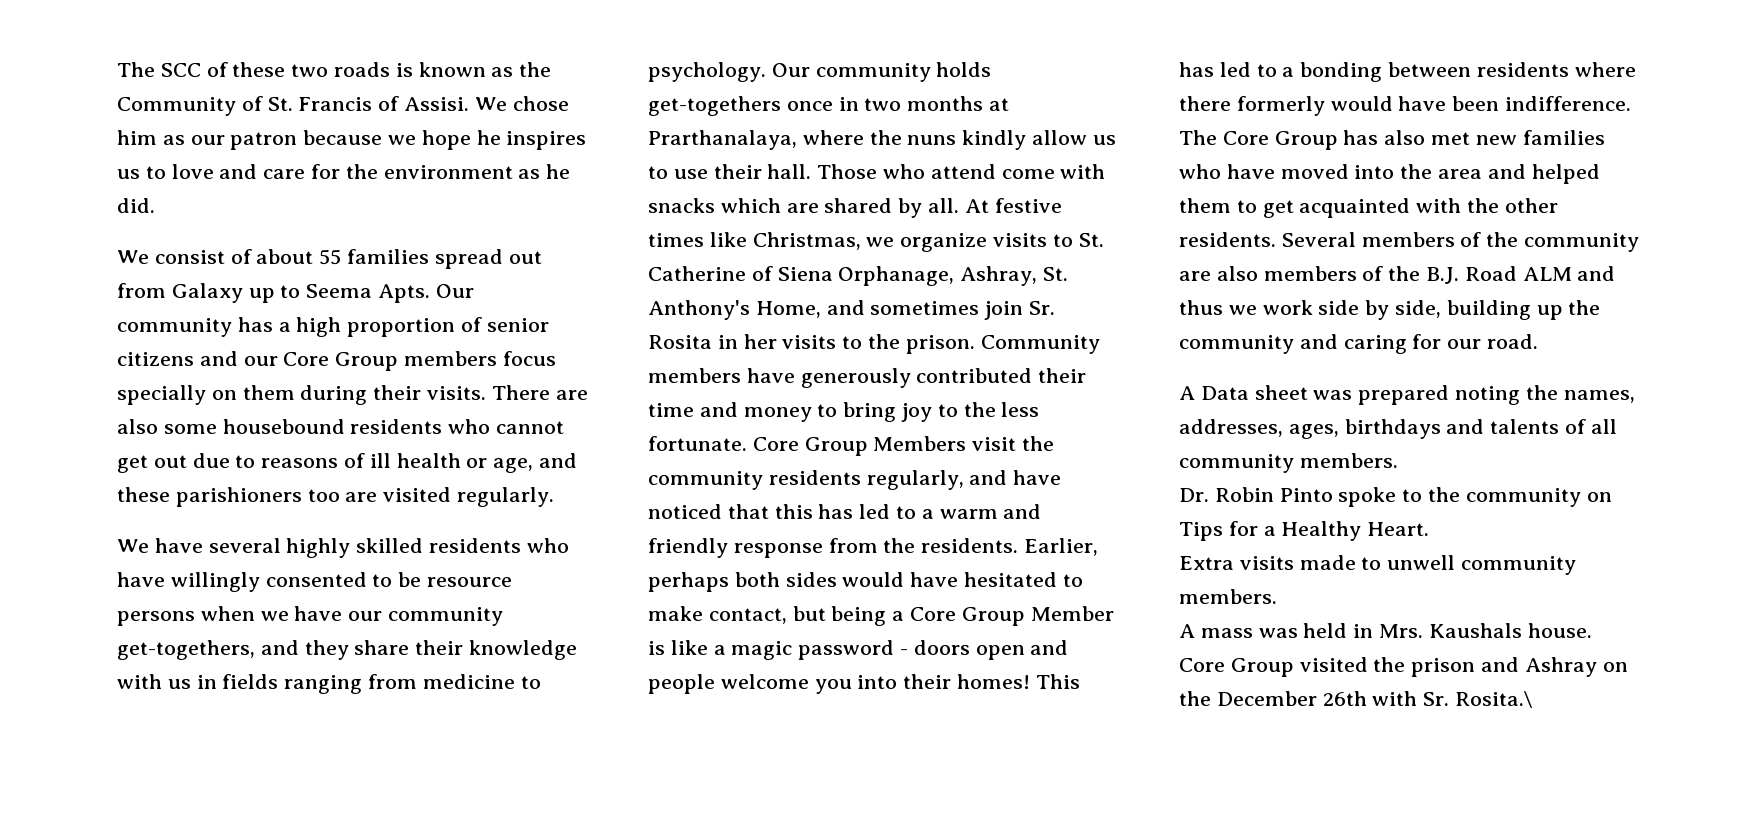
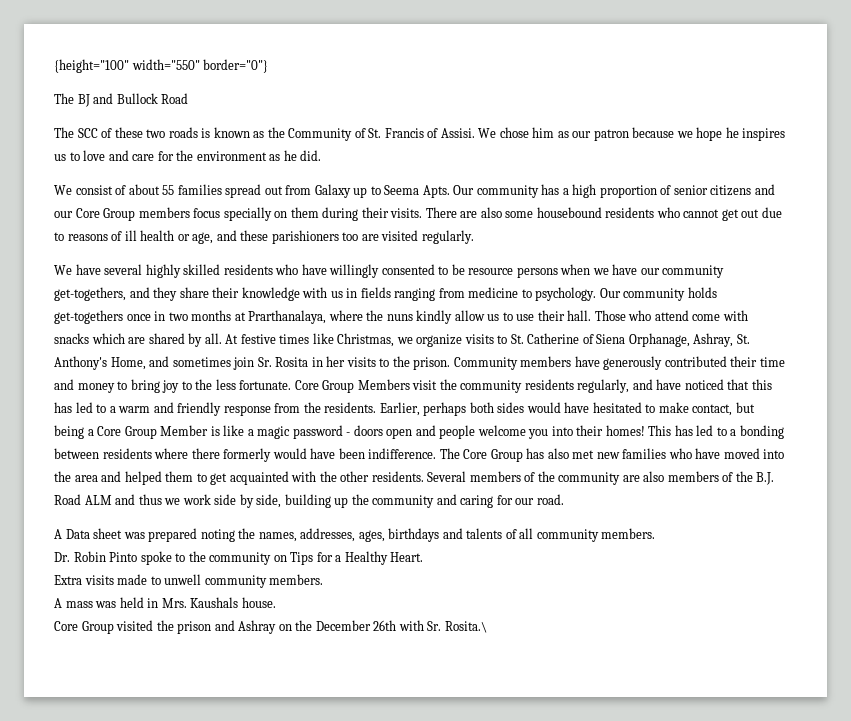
(117, 69) none -> [54,59,269,73] [54,93,189,107] {height="100" width="550" border="0"} // The BJ and Bullock Road //

